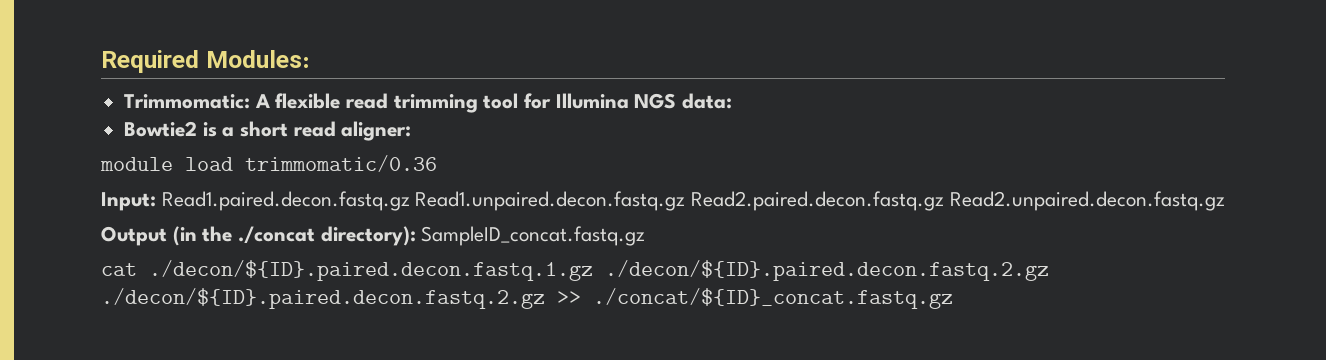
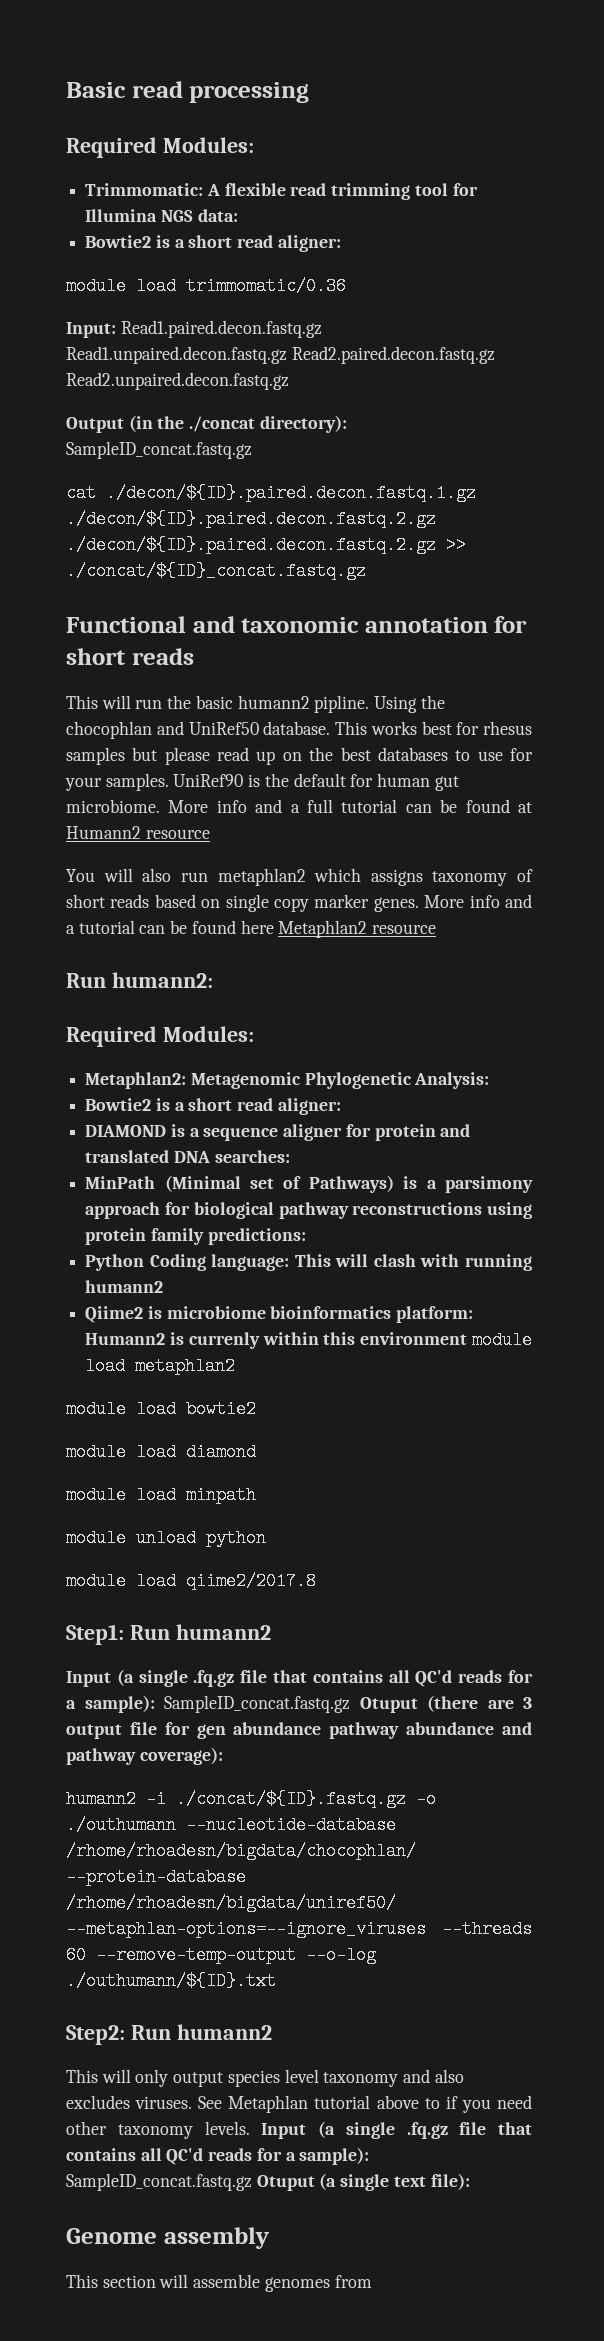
(101, 61) none -> [66,81,310,103] Basic read processing //
(953, 298) none -> [66,616,528,633] [66,648,194,665] [66,695,445,713] [66,721,532,739] [66,747,534,765] [65,773,459,791] [66,799,532,813] [66,826,210,839] [66,868,533,886] [66,894,532,912] [66,920,437,938] [66,972,213,988] [66,1026,254,1047] [85,1072,490,1089] [85,1098,341,1115] [85,1124,471,1141] [85,1150,290,1163] [85,1175,533,1193] [85,1202,532,1219] [85,1228,306,1245] [85,1254,532,1271] [85,1280,164,1293] [85,1306,474,1323] [85,1331,532,1349] [85,1357,236,1375] [66,1400,256,1418] [66,1443,256,1461] [66,1486,256,1504] [66,1529,266,1547] [66,1572,316,1590] [66,1624,271,1645] [66,1669,533,1687] [66,1695,532,1713] [66,1722,532,1739] [66,1747,223,1765] [66,1790,436,1808] [66,1816,396,1834] [66,1842,416,1860] [66,1868,246,1886] [66,1894,396,1912] [66,1920,532,1938] [66,1946,376,1964] [66,1972,276,1990] [66,2024,272,2045] [66,2069,464,2087] [66,2095,532,2113] [66,2121,532,2139] [66,2147,370,2165] [66,2173,470,2191] [66,2227,270,2249] [66,2274,372,2292] // Functional and taxonomic annotation for short reads // This will run the basic humann2 pipline. Using the chocophlan and UniRef50 database. This works best for rhesus samples but please read up on the best databases to use for your samples. UniRef90 is the default for human gut microbiome. More info and a full tutorial can be found at Humann2 resource // You will also run metaphlan2 which assigns taxonomy of short reads based on single copy marker genes. More info and a tutorial can be found here Metaphlan2 resource // Run humann2: // Required Modules: // Metaphlan2: Metagenomic Phylogenetic Analysis: // Bowtie2 is a short read aligner: // DIAMOND is a sequence aligner for protein and translated DNA searches: // MinPath (Minimal set of Pathways) is a parsimony approach for biological pathway reconstructions using protein family predictions: // Python Coding language: This will clash with running humann2 // Qiime2 is microbiome bioinformatics platform: Humann2 is currenly within this environment module load metaphlan2 // module load bowtie2 // module load diamond // module load minpath // module unload python // module load qiime2/2017.8 // Step1: Run humann2 // Input (a single .fq.gz file that contains all QC'd reads for a sample): SampleID_concat.fastq.gz Otuput (there are 3 output file for gen abundance pathway abundance and pathway coverage): // humann2 -i ./concat/${ID}.fastq.gz -o ./outhumann --nucleotide-database /rhome/rhoadesn/bigdata/chocophlan/ --protein-database /rhome/rhoadesn/bigdata/uniref50/ --metaphlan-options=--ignore_viruses --threads 60 --remove-temp-output --o-log ./outhumann/${ID}.txt // Step2: Run humann2 // This will only output species level taxonomy and also excludes viruses. See Metaphlan tutorial above to if you need other taxonomy levels. Input (a single .fq.gz file that contains all QC'd reads for a sample): SampleID_concat.fastq.gz Otuput (a single text file): // Genome assembly // This section will assemble genomes from

